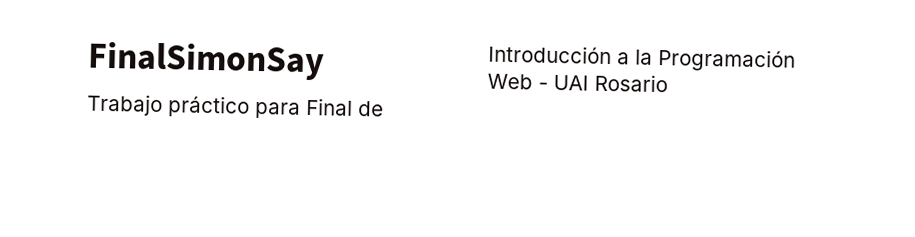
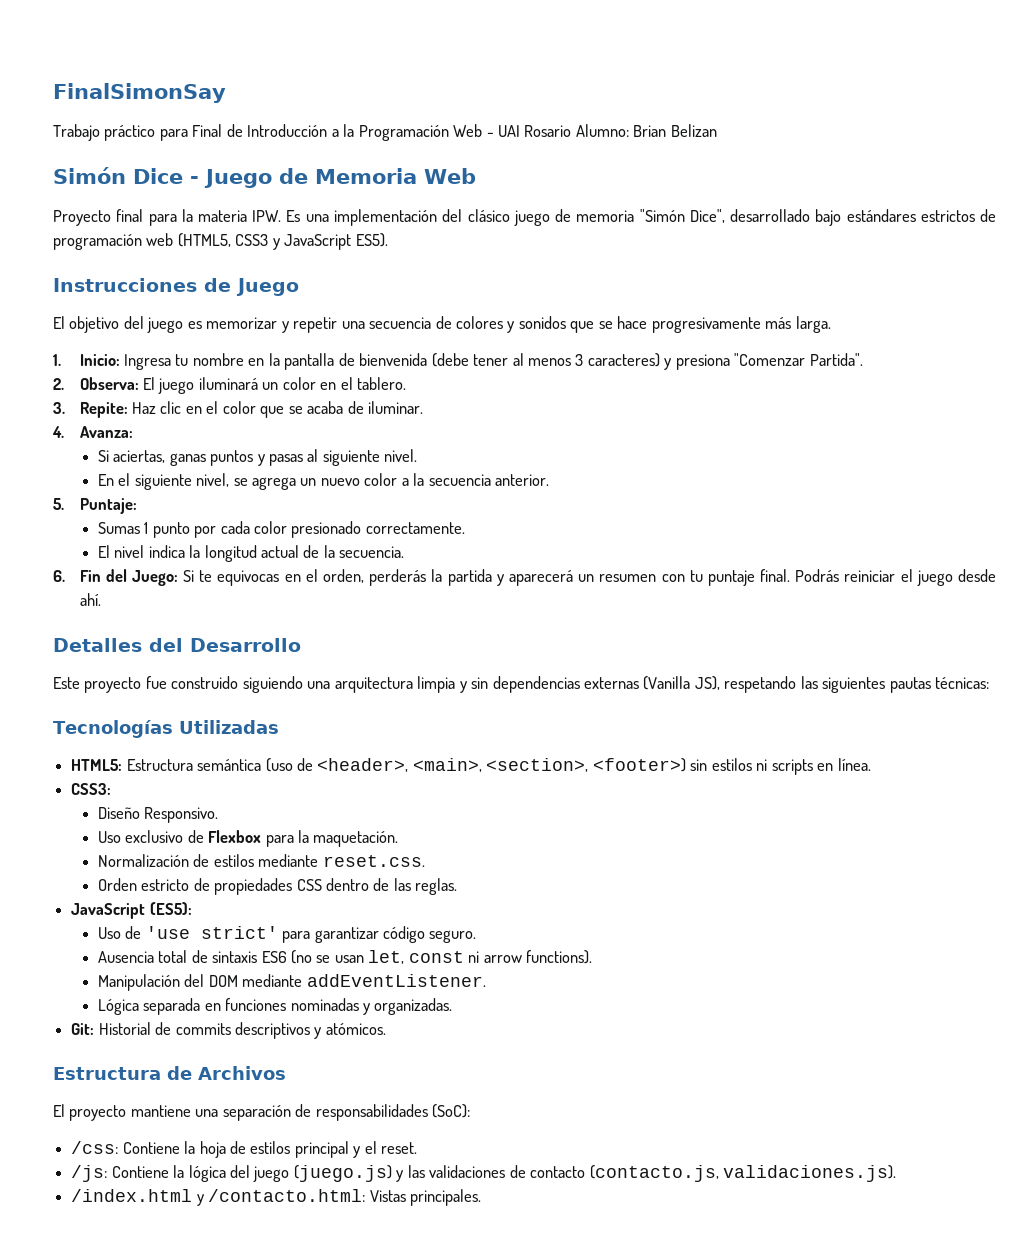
(668, 83) none -> [575,124,717,137] [53,167,476,188] [53,209,997,226] [53,233,388,250] [53,278,299,296] [53,316,831,333] [53,353,863,370] [53,377,407,394] [53,401,424,418] [52,426,133,438] [97,449,418,466] [97,473,550,490] [53,498,137,514] [97,521,465,538] [97,545,405,562] [53,569,996,586] [79,593,101,606] [53,638,301,652] [53,676,990,693] [53,720,279,738] [71,758,871,775] [71,783,112,795] [97,807,219,823] [97,830,399,847] [97,854,425,867] [97,878,458,895] [71,902,192,919] [97,926,477,943] [97,950,593,964] [97,974,486,991] [97,998,453,1015] [71,1022,386,1039] [53,1066,286,1080] [53,1104,471,1121] [71,1141,418,1158] [71,1165,897,1182] [71,1189,481,1206] Alumno: Brian Belizan // Simón Dice - Juego de Memoria Web // Proyecto final para la materia IPW. Es una implementación del clásico juego de memoria "Simón Dice", desarrollado bajo estándares estrictos de programación web (HTML5, CSS3 y JavaScript ES5). // Instrucciones de Juego // El objetivo del juego es memorizar y repetir una secuencia de colores y sonidos que se hace progresivamente más larga. // 1. Inicio: Ingresa tu nombre en la pantalla de bienvenida (debe tener al menos 3 caracteres) y presiona "Comenzar Partida". // 2. Observa: El juego iluminará un color en el tablero. // 3. Repite: Haz clic en el color que se acaba de iluminar. // 4. Avanza: // Si aciertas, ganas puntos y pasas al siguiente nivel. // En el siguiente nivel, se agrega un nuevo color a la secuencia anterior. // 5. Puntaje: // Sumas 1 punto por cada color presionado correctamente. // El nivel indica la longitud actual de la secuencia. // 6. Fin del Juego: Si te equivocas en el orden, perderás la partida y aparecerá un resumen con tu puntaje final. Podrás reiniciar el juego desde ahí. // Detalles del Desarrollo // Este proyecto fue construido siguiendo una arquitectura limpia y sin dependencias externas (Vanilla JS), respetando las siguientes pautas técnicas: // Tecnologías Utilizadas // HTML5: Estructura semántica (uso de <header>, <main>, <section>, <footer>) sin estilos ni scripts en línea. // CSS3: // Diseño Responsivo. // Uso exclusivo de Flexbox para la maquetación. // Normalización de estilos mediante reset.css. // Orden estricto de propiedades CSS dentro de las reglas. // JavaScript (ES5): // Uso de 'use strict' para garantizar código seguro. // Ausencia total de sintaxis ES6 (no se usan let, const ni arrow functions). // Manipulación del DOM mediante addEventListener. // Lógica separada en funciones nominadas y organizadas. // Git: Historial de commits descriptivos y atómicos. // Estructura de Archivos // El proyecto mantiene una separación de responsabilidades (SoC): // /css: Contiene la hoja de estilos principal y el reset. // /js: Contiene la lógica del juego (juego.js) y las validaciones de contacto (contacto.js, validaciones.js). // /index.html y /contacto.html: Vistas principales.

